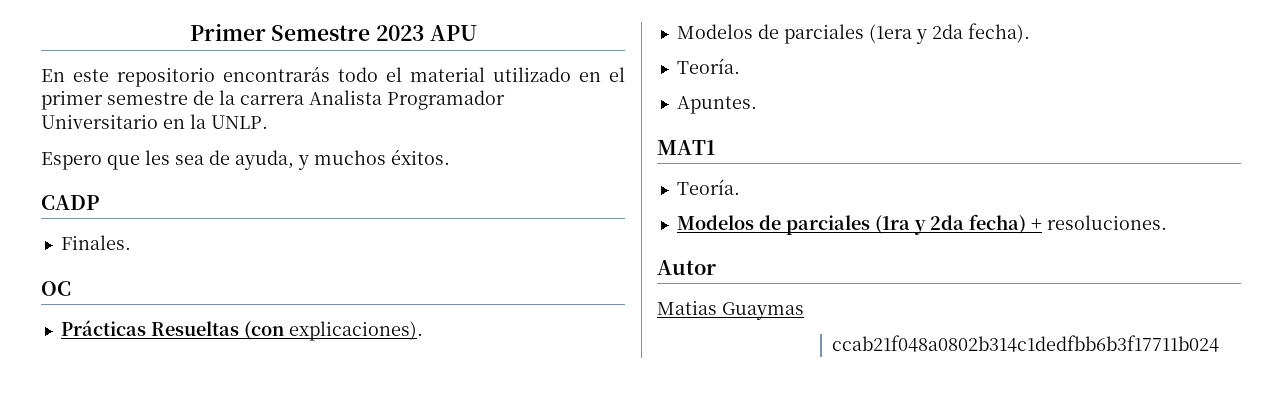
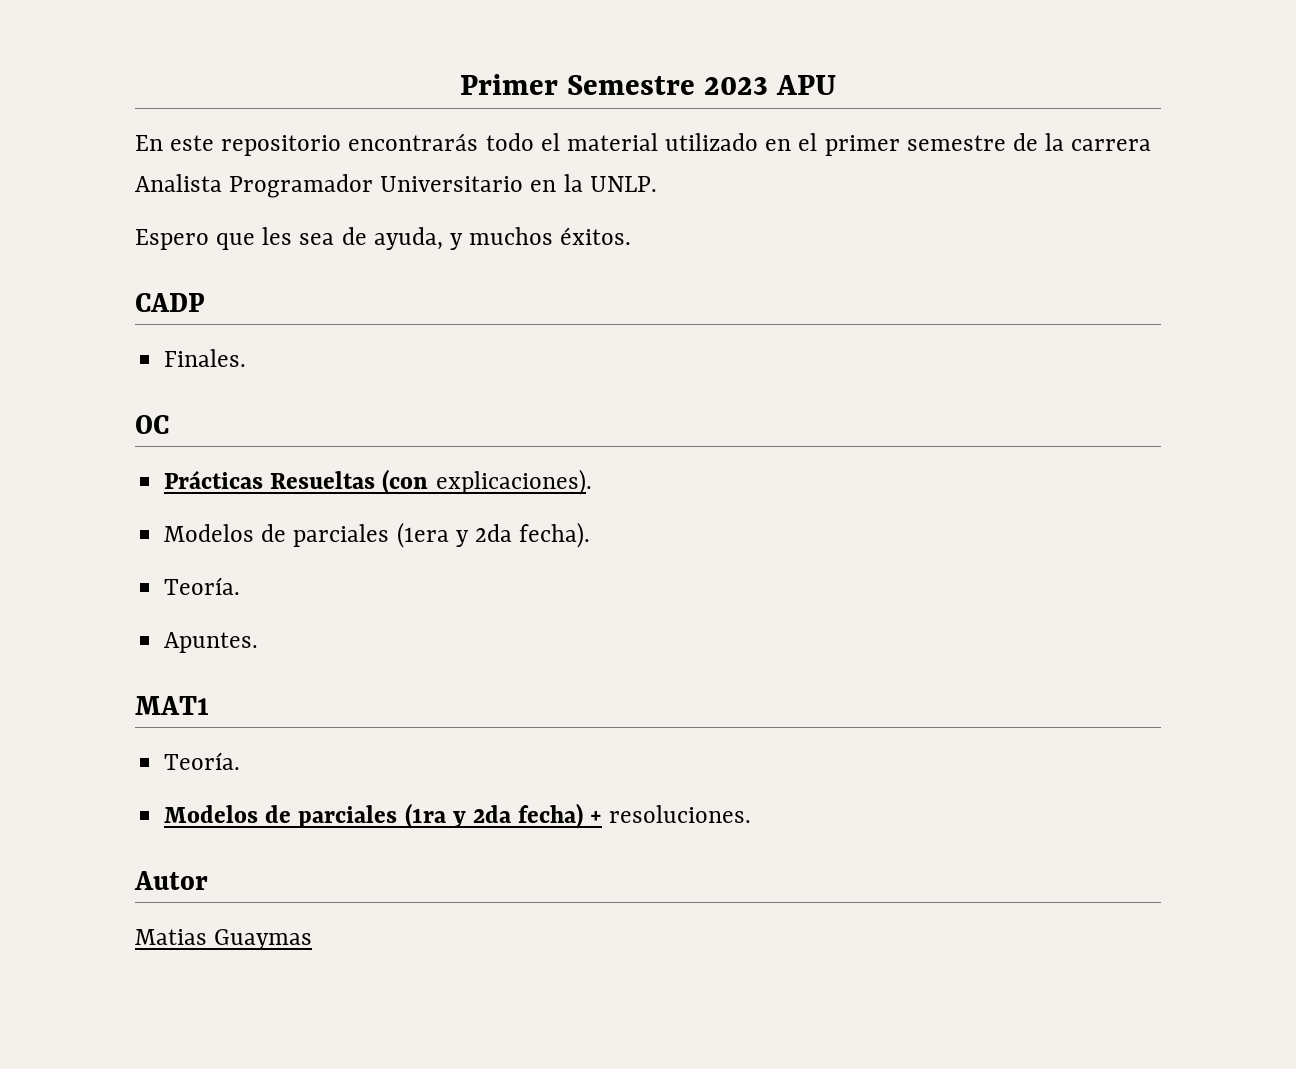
[832,335,1220,352] // ccab21f048a0802b314c1dedfbb6b3f17711b024 -> (313, 939) none

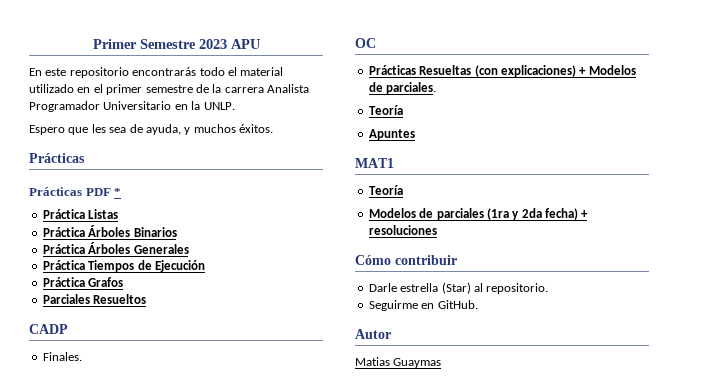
(632, 236) none -> [29,153,85,163] [29,187,122,196] [42,209,119,219] [42,225,177,237] [42,242,189,254] [42,260,205,272] [42,277,124,287] [42,294,147,304] // Prácticas // Prácticas PDF * // Práctica Listas // Práctica Árboles Binarios // Práctica Árboles Generales // Práctica Tiempos de Ejecución // Práctica Grafos // Parciales Resueltos
[435,469,592,495] [164,522,591,548] [164,577,241,595] [164,632,259,653] explicaciones). // Modelos de parciales (1era y 2da fecha). // Teoría. // Apuntes. -> [500,65,636,77] [368,82,437,94] [368,105,403,115] [368,129,415,140] explicaciones) + Modelos de parciales. // Teoría // Apuntes
[164,752,241,770] Teoría. -> [368,185,403,195] Teoría
[609,805,752,823] resoluciones. -> [368,225,437,235] [355,255,457,265] [368,282,549,294] [368,300,478,311] resoluciones // Cómo contribuir // Darle estrella (Star) al repositorio. // Seguirme en GitHub.

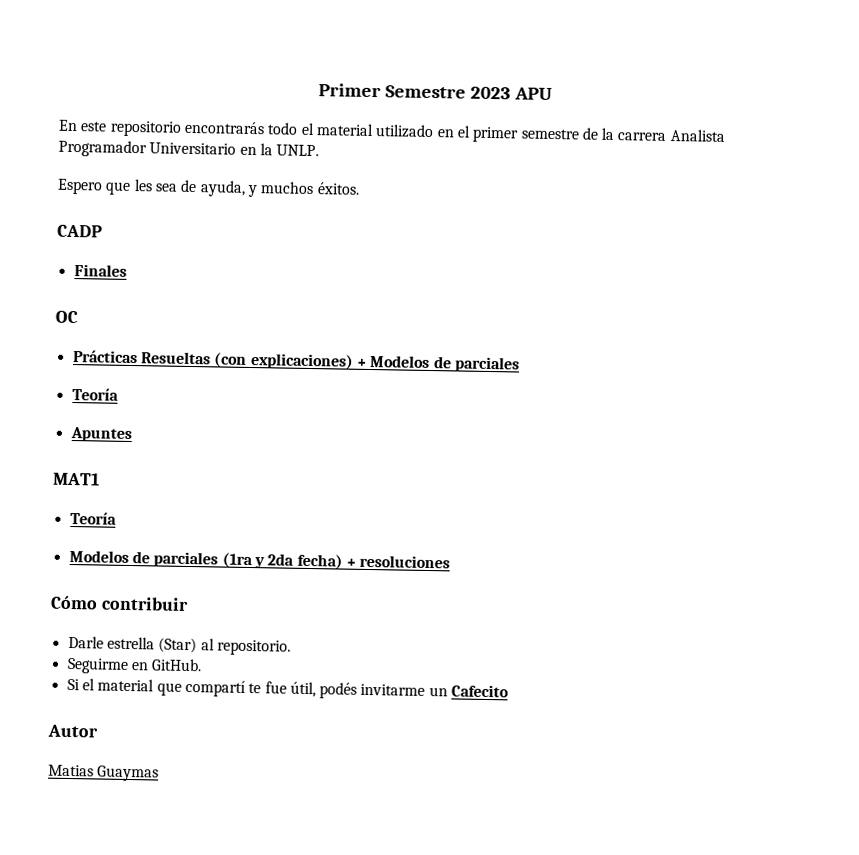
[29,153,85,163] [29,187,122,196] [42,209,119,219] [42,225,177,237] [42,242,189,254] [42,260,205,272] [42,277,124,287] [42,294,147,304] // Prácticas // Prácticas PDF * // Práctica Listas // Práctica Árboles Binarios // Práctica Árboles Generales // Práctica Tiempos de Ejecución // Práctica Grafos // Parciales Resueltos -> (360, 188) none
[42,352,82,361] Finales. -> [73,264,127,277] Finales
[386,82,437,94] parciales. -> [453,356,520,373] parciales
(478, 304) none -> [66,678,510,699] // Si el material que compartí te fue útil, podés invitarme un Cafecito

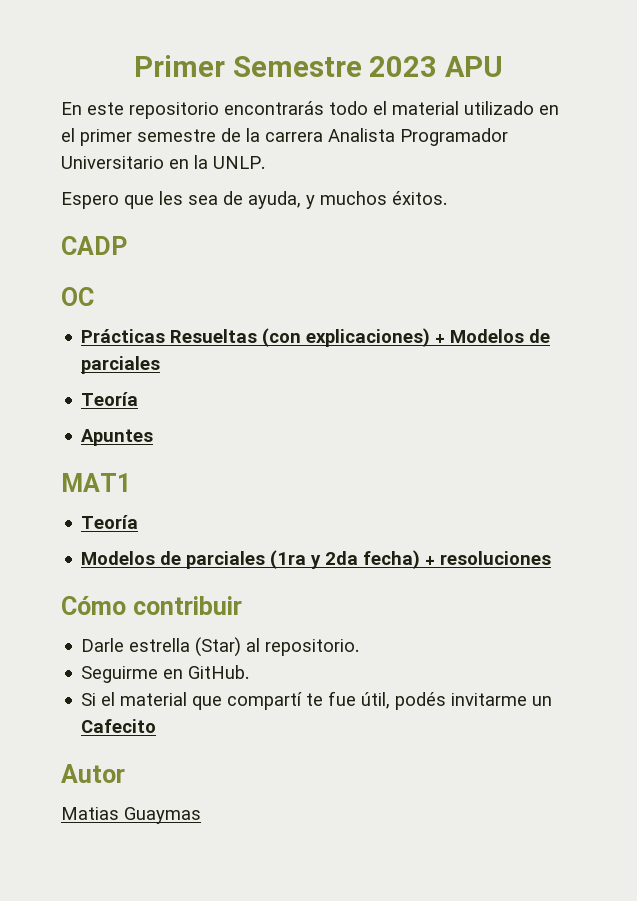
[73,264,127,277] // Finales -> (127, 245) none

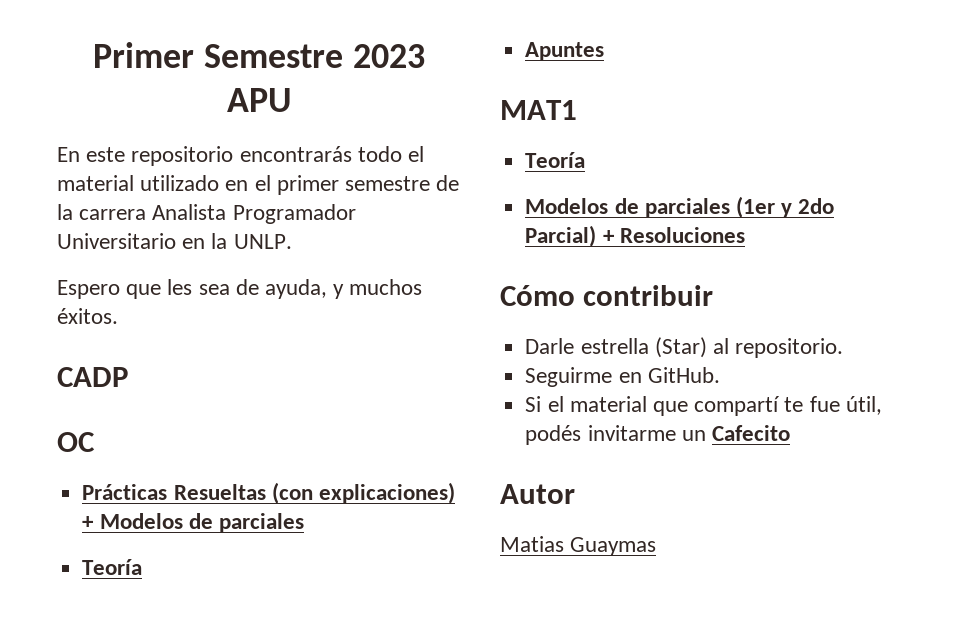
[270,550,552,569] (1ra y 2da fecha) + resoluciones -> [735,196,835,218] [525,225,745,247] (1er y 2do Parcial) + Resoluciones

